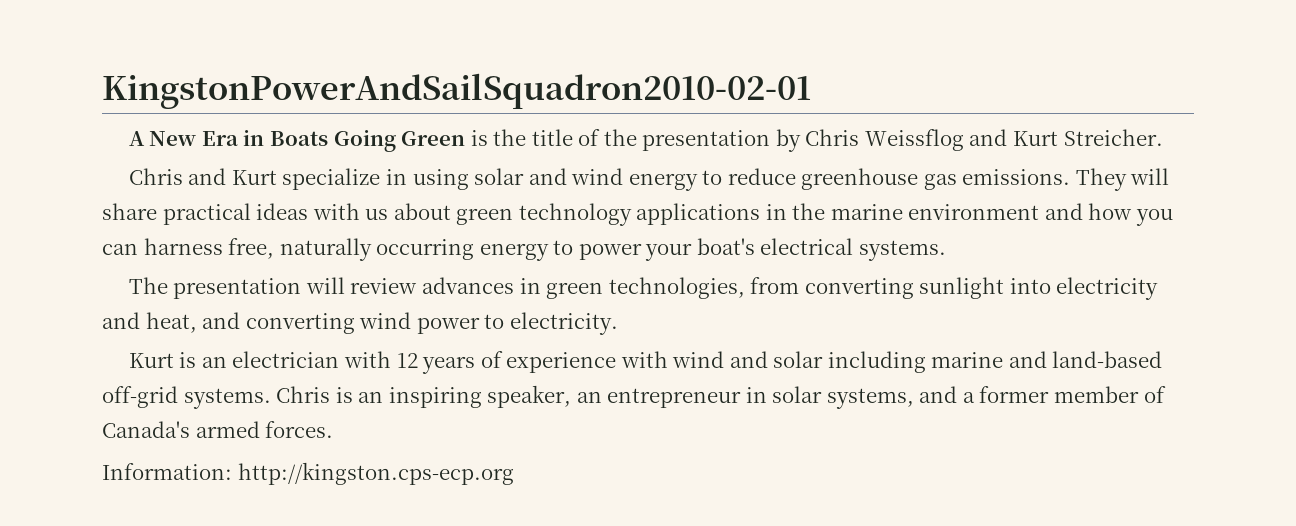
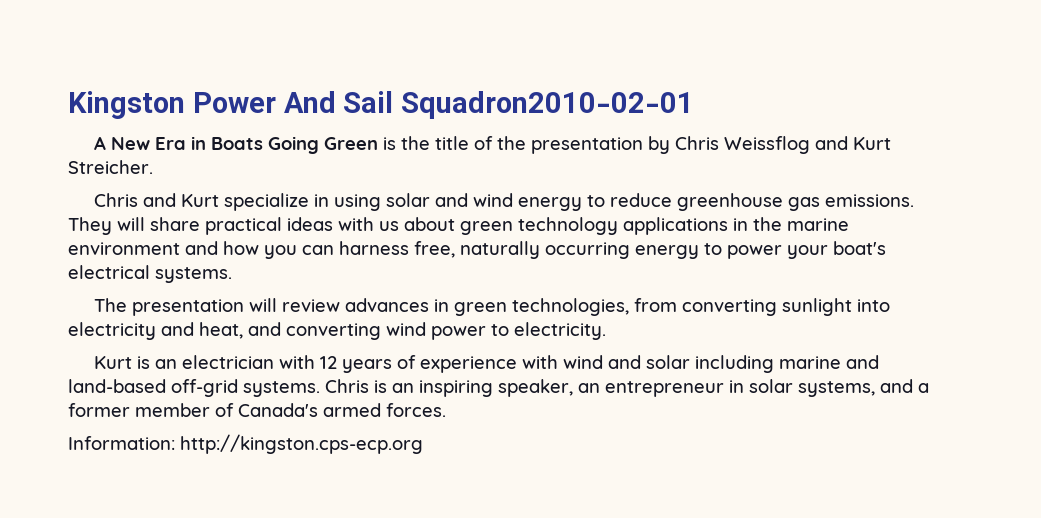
[102,73,811,109] KingstonPowerAndSailSquadron2010-02-01 -> [68,91,695,119] Kingston Power And Sail Squadron2010-02-01

